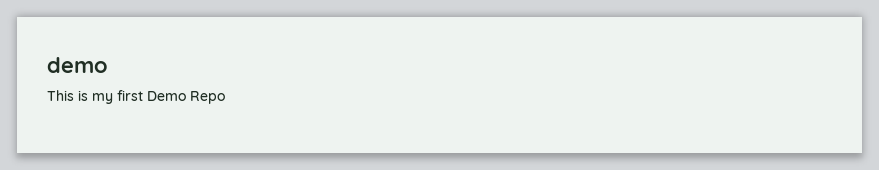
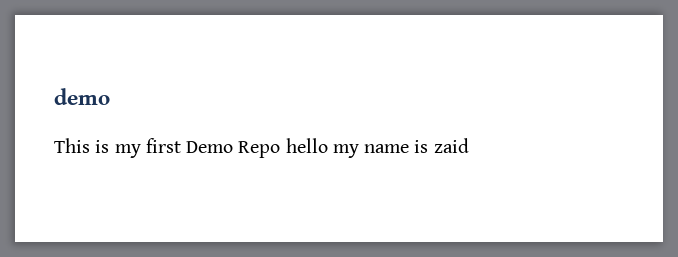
(225, 97) none -> [285,138,469,158] hello my name is zaid

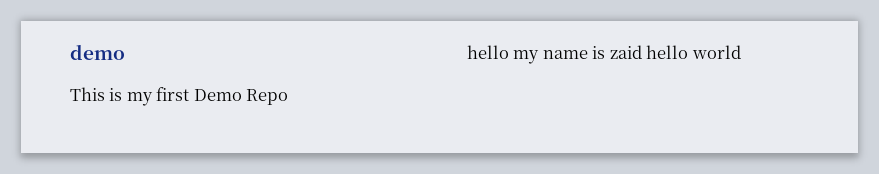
(281, 149) none -> (289, 97) //
(469, 145) none -> [646,45,741,59] hello world

